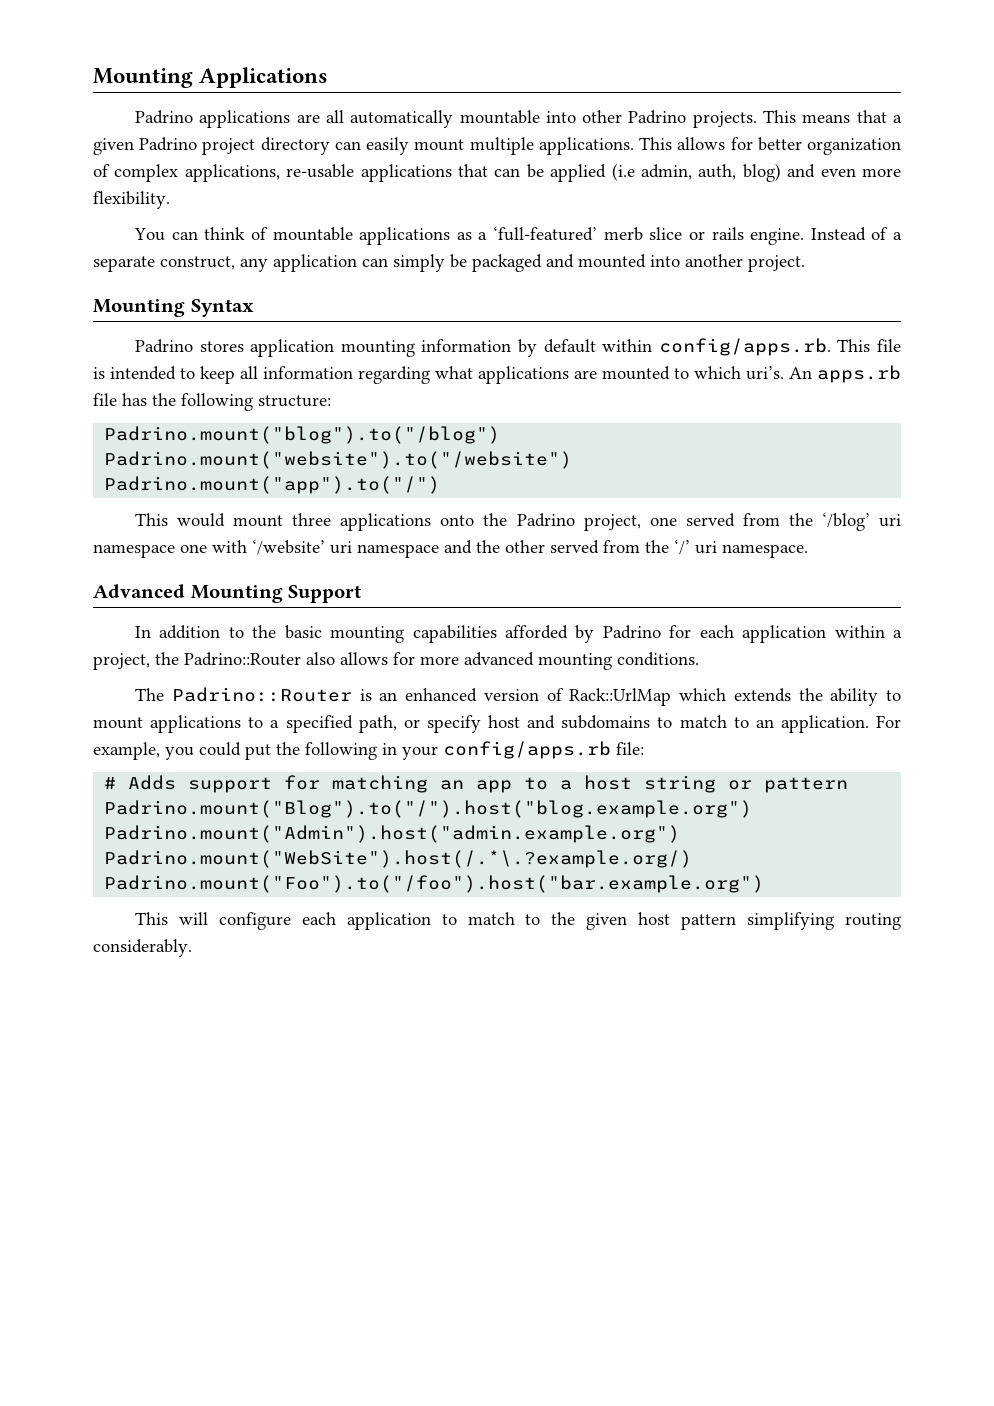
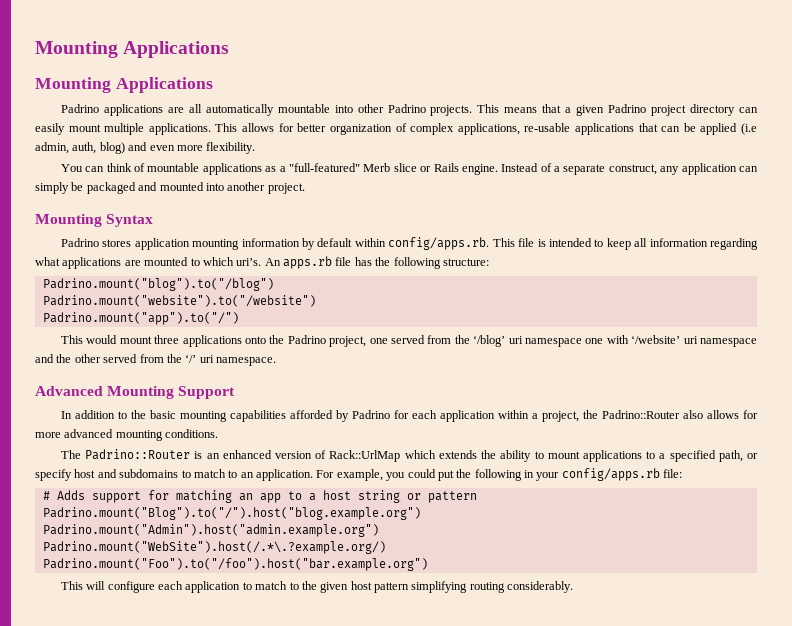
[93,67,329,88] Mounting Applications -> [35,41,230,58] [35,77,213,93] Mounting Applications // Mounting Applications
[493,226,643,241] ‘full-featured’ merb -> [289,163,391,172] "full-featured" Merb
[711,227,744,240] rails -> [433,163,459,172] Rails

